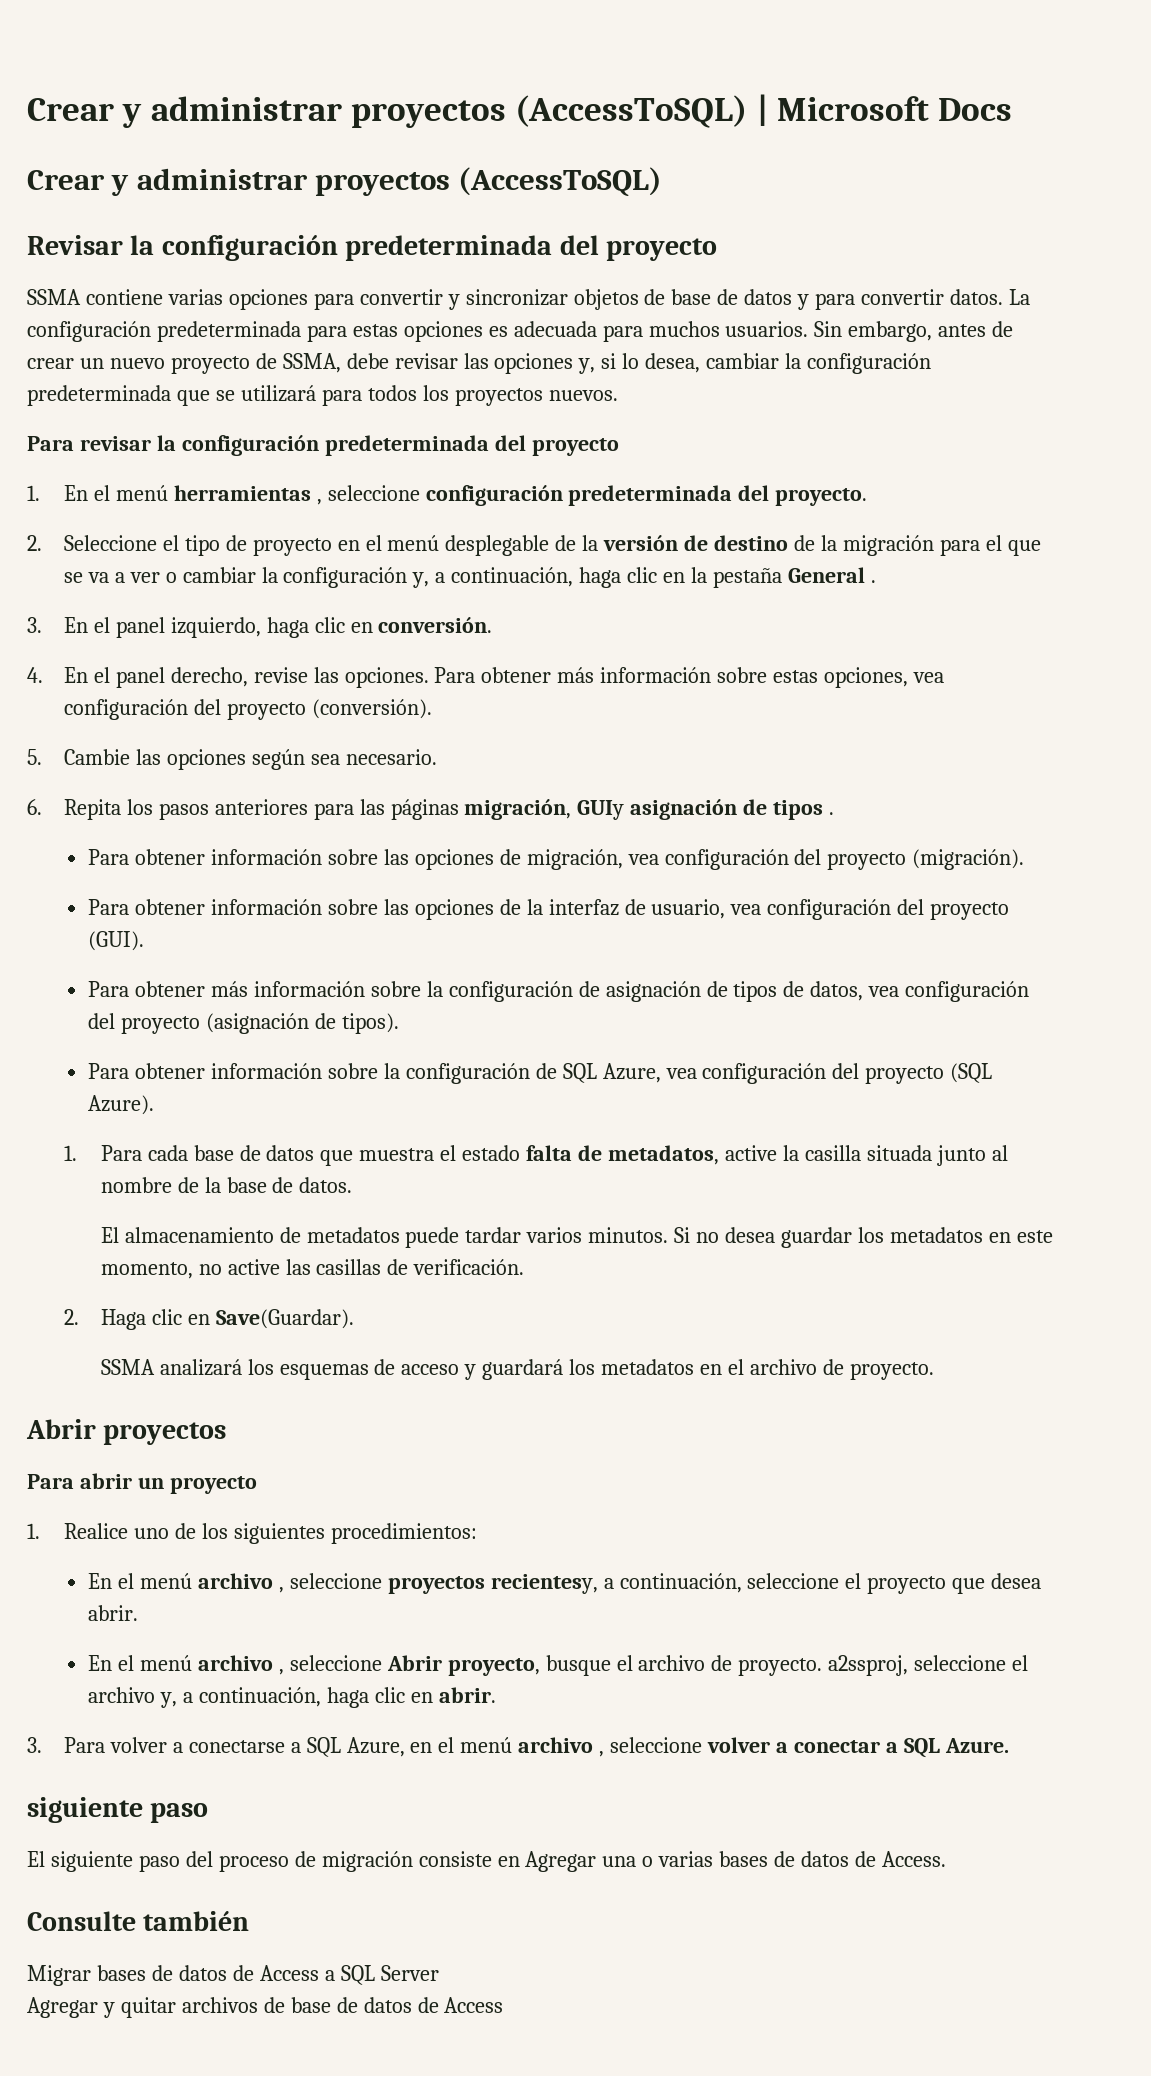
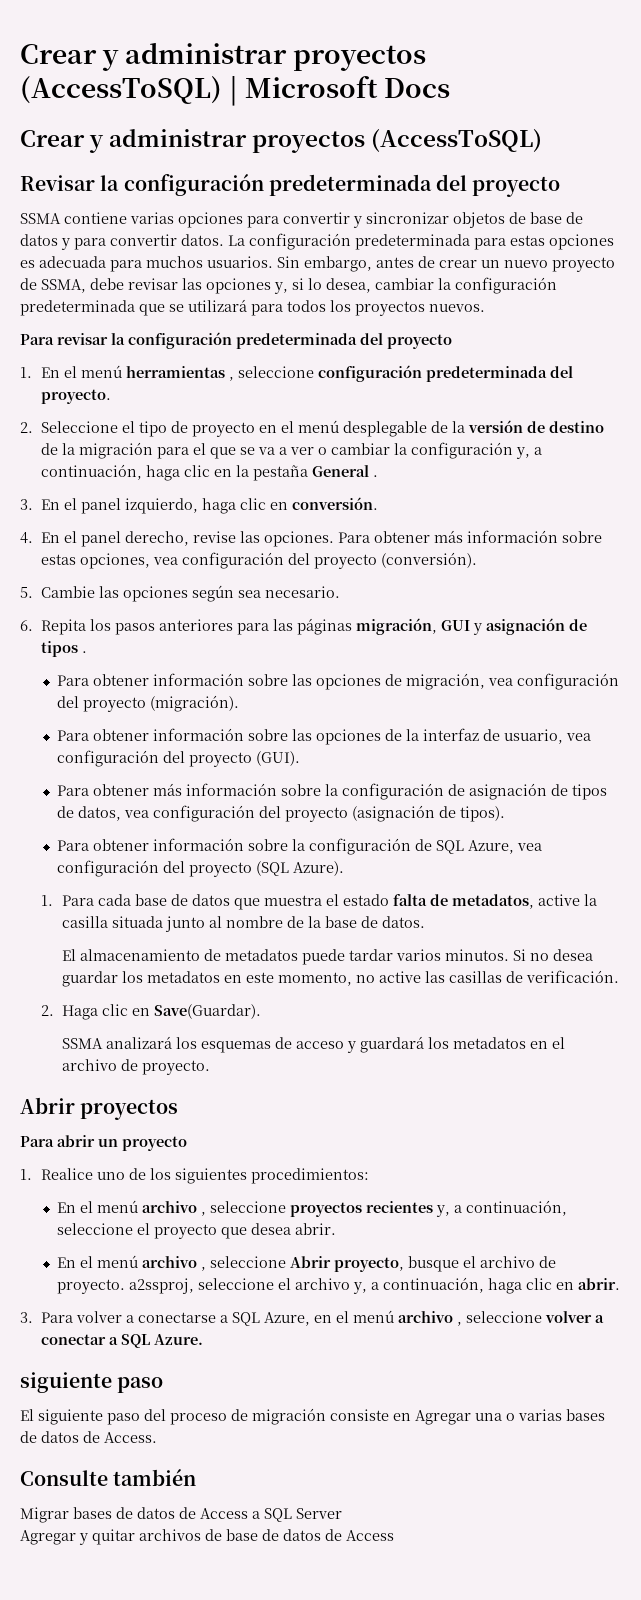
[577,800,625,820] GUIy -> [441,620,483,635] GUI y
[490,1574,598,1594] recientesy, -> [365,1201,450,1217] recientes y,

